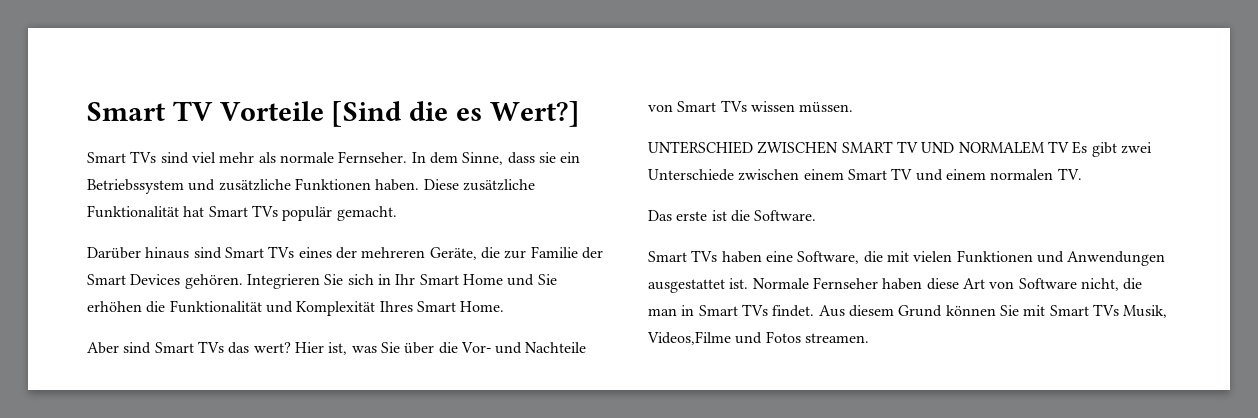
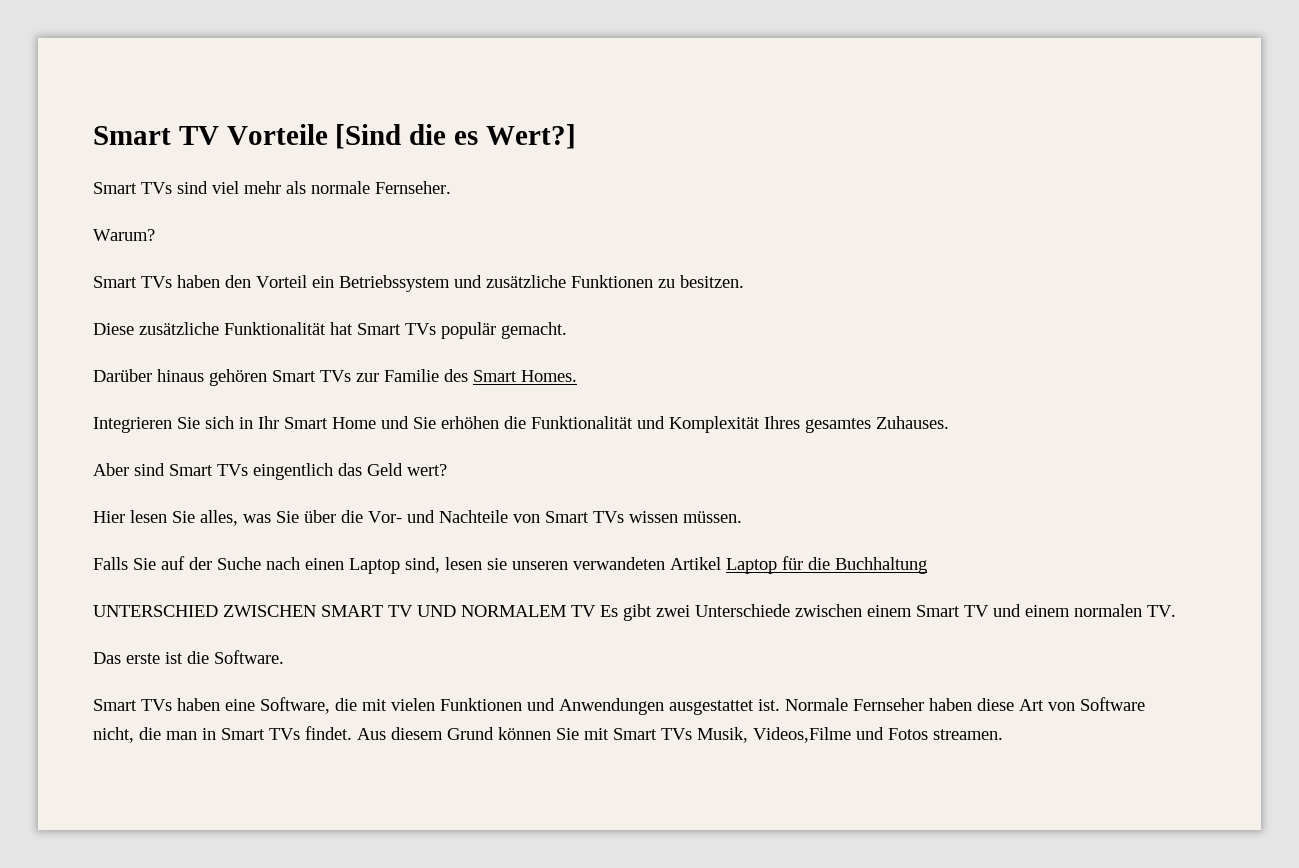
[411,152,556,165] In dem Sinne, dass sie -> [93,229,155,241] [93,275,307,288] // Warum? // Smart TVs haben den Vorteil
[375,179,420,191] haben. -> [658,275,744,288] zu besitzen. //
[193,246,603,260] [87,274,243,289] sind Smart TVs eines der mehreren Geräte, die zur Familie der Smart Devices gehören. -> [209,369,577,386] gehören Smart TVs zur Familie des Smart Homes. //
[416,301,505,312] Smart Home. -> [805,416,949,433] gesamtes Zuhauses.
[228,342,348,355] das wert? Hier ist, -> [253,463,447,480] [93,510,238,526] eingentlich das Geld wert? // Hier lesen Sie alles,
(854, 107) none -> [93,556,927,574] // Falls Sie auf der Suche nach einen Laptop sind, lesen sie unseren verwandeten Artikel Laptop für die Buchhaltung

